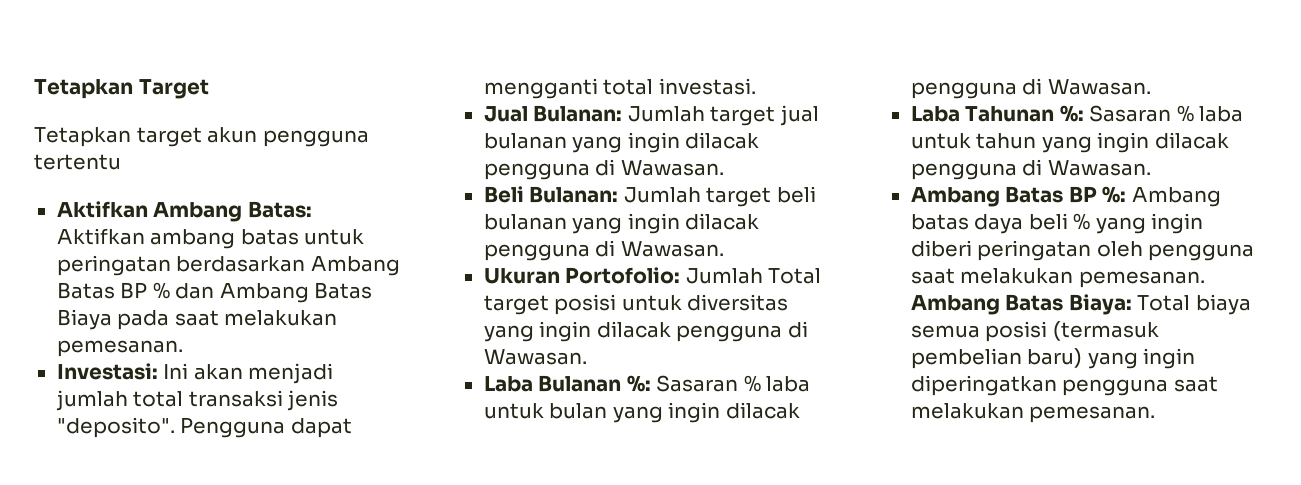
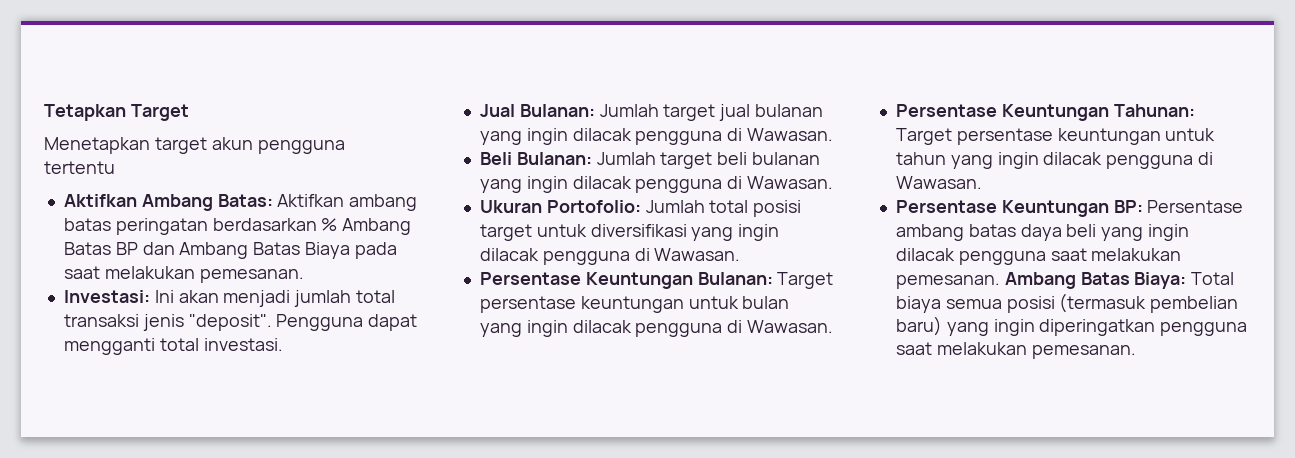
[34,127,131,147] Tetapkan -> [44,137,150,154] Menetapkan
[304,229,365,245] untuk -> (111, 224) none
[310,256,400,276] [56,282,170,299] Ambang Batas BP % -> [321,218,412,235] [63,242,138,255] % Ambang Batas BP
[56,417,175,438] "deposito". -> [188,314,272,331] "deposit".
[768,268,822,284] [483,294,789,315] [483,321,808,342] [483,349,587,365] [483,375,811,392] Total target posisi untuk diversitas yang ingin dilacak pengguna di Wawasan. // Laba Bulanan %: Sasaran % laba -> [709,200,802,217] [479,224,780,241] [479,248,741,265] [479,272,834,289] [479,296,684,313] total posisi target untuk diversifikasi yang ingin dilacak pengguna di Wawasan. // Persentase Keuntungan Bulanan: Target persentase keuntungan
[910,105,1244,122] Laba Tahunan %: Sasaran % laba -> [895,104,1195,121] [895,128,1161,145] Persentase Keuntungan Tahunan: Target persentase keuntungan
[910,186,1221,207] Ambang Batas BP %: Ambang -> [895,200,1244,217] [895,224,964,241] Persentase Keuntungan BP: Persentase ambang
[1073,213,1204,234] [910,240,1143,261] % yang ingin diberi peringatan oleh -> [1101,224,1190,241] [895,248,955,261] yang ingin dilacak

